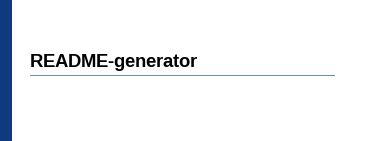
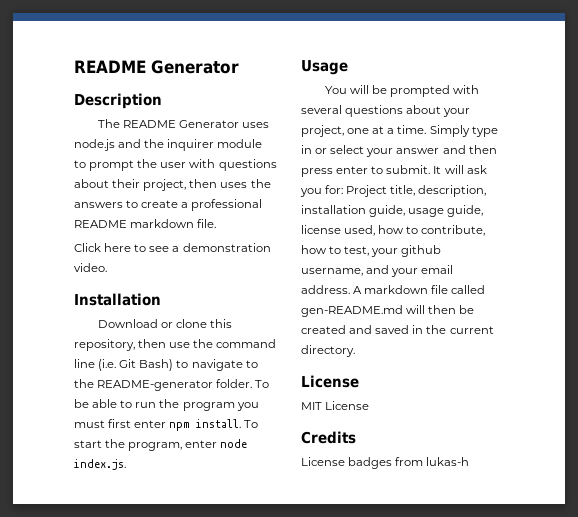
[30,54,197,71] README-generator -> [74,60,239,74] [74,93,162,109] [97,119,269,128] [74,139,263,151] [74,159,277,171] [74,179,271,191] [74,199,263,211] [74,219,217,228] [74,243,271,252] [74,263,107,272] [74,293,161,306] [97,319,232,328] [74,339,277,351] [74,359,258,371] [74,379,270,391] [74,399,259,411] [74,419,259,431] [74,439,248,451] [74,459,126,470] [301,60,348,75] [324,85,480,97] [301,105,471,117] [301,125,498,137] [301,145,497,157] [301,165,487,177] [300,185,487,197] [301,205,484,217] [301,225,486,236] [301,245,442,257] [301,265,454,277] [301,285,486,294] [301,305,475,317] [301,325,494,334] [301,345,355,357] [301,375,359,388] [301,401,370,410] [301,431,356,444] [301,457,470,469] README Generator // Description // The README Generator uses node.js and the inquirer module to prompt the user with questions about their project, then uses the answers to create a professional README markdown file. // Click here to see a demonstration video. // Installation // Download or clone this repository, then use the command line (i.e. Git Bash) to navigate to the README-generator folder. To be able to run the program you must first enter npm install. To start the program, enter node index.js. // Usage // You will be prompted with several questions about your project, one at a time. Simply type in or select your answer and then press enter to submit. It will ask you for: Project title, description, installation guide, usage guide, license used, how to contribute, how to test, your github username, and your email address. A markdown file called gen-README.md will then be created and saved in the current directory. // License // MIT License // Credits // License badges from lukas-h

